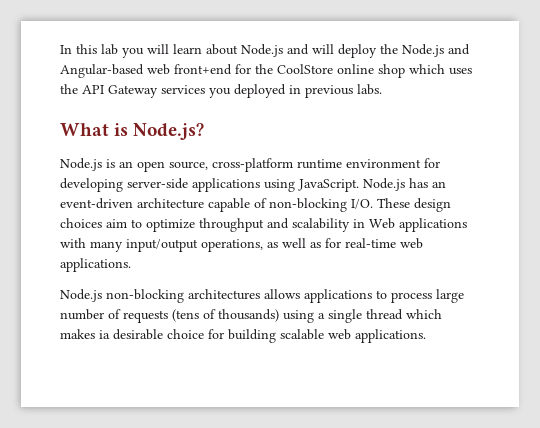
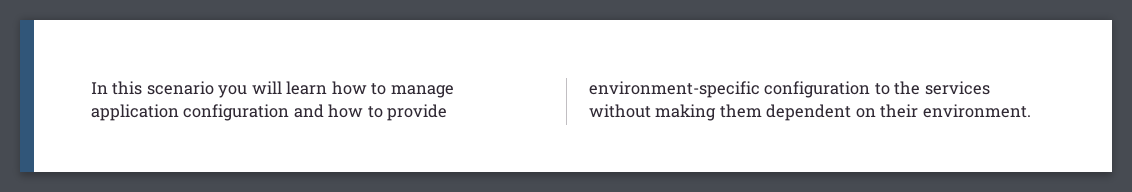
[101,44,118,55] lab -> [146,81,214,95] scenario
[206,44,470,58] [60,64,472,78] [60,84,382,98] [60,123,205,140] [60,158,440,172] [60,178,446,192] [60,198,451,212] [60,218,467,232] [60,238,423,252] [60,258,131,272] [60,289,464,303] [60,309,442,323] [60,329,426,343] about Node.js and will deploy the Node.js and Angular-based web front+end for the CoolStore online shop which uses the API Gateway services you deployed in previous labs. // What is Node.js? // Node.js is an open source, cross-platform runtime environment for developing server-side applications using JavaScript. Node.js has an event-driven architecture capable of non-blocking I/O. These design choices aim to optimize throughput and scalability in Web applications with many input/output operations, as well as for real-time web applications. // Node.js non-blocking architectures allows applications to process large number of requests (tens of thousands) using a single thread which makes ia desirable choice for building scalable web applications. -> [331,81,454,98] [91,104,448,121] [589,81,990,98] [589,104,1031,121] how to manage application configuration and how to provide environment-specific configuration to the services without making them dependent on their environment.

